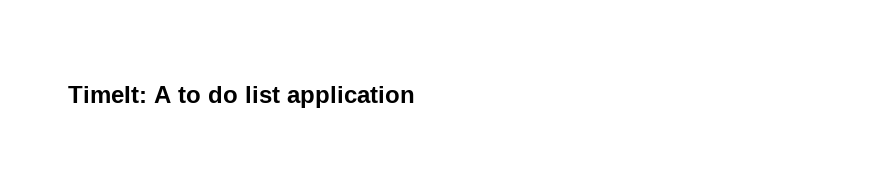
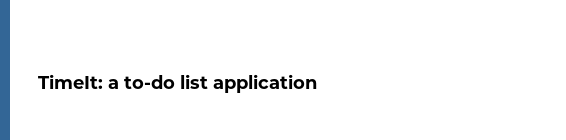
[154,86,238,103] A to do -> [108,75,175,89] a to-do

